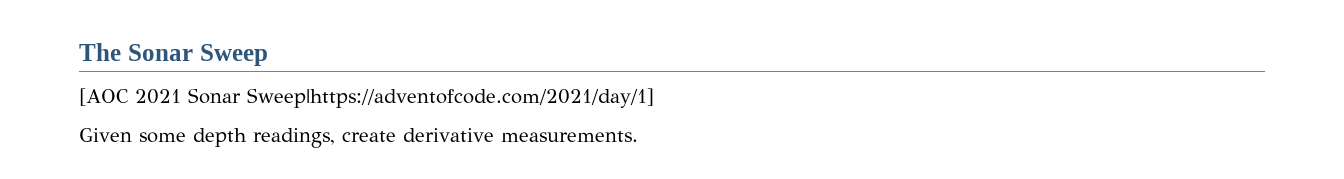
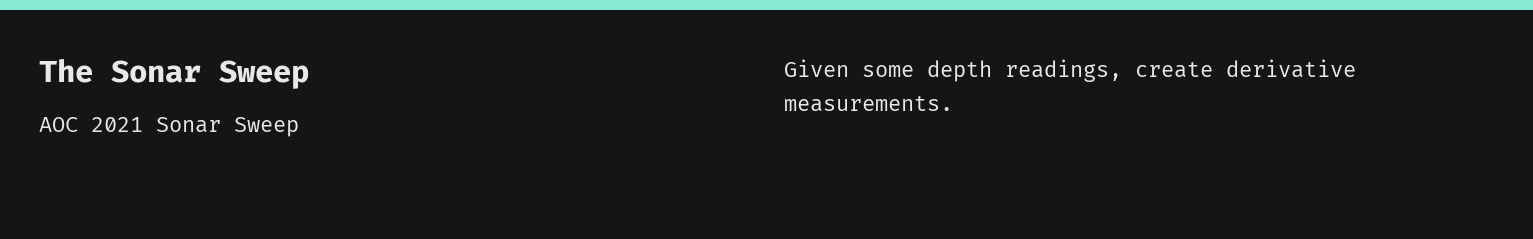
[79,88,129,106] [AOC -> [39,117,78,132] AOC
[247,88,654,108] Sweep|https://adventofcode.com/2021/day/1] -> [234,117,299,137] Sweep

